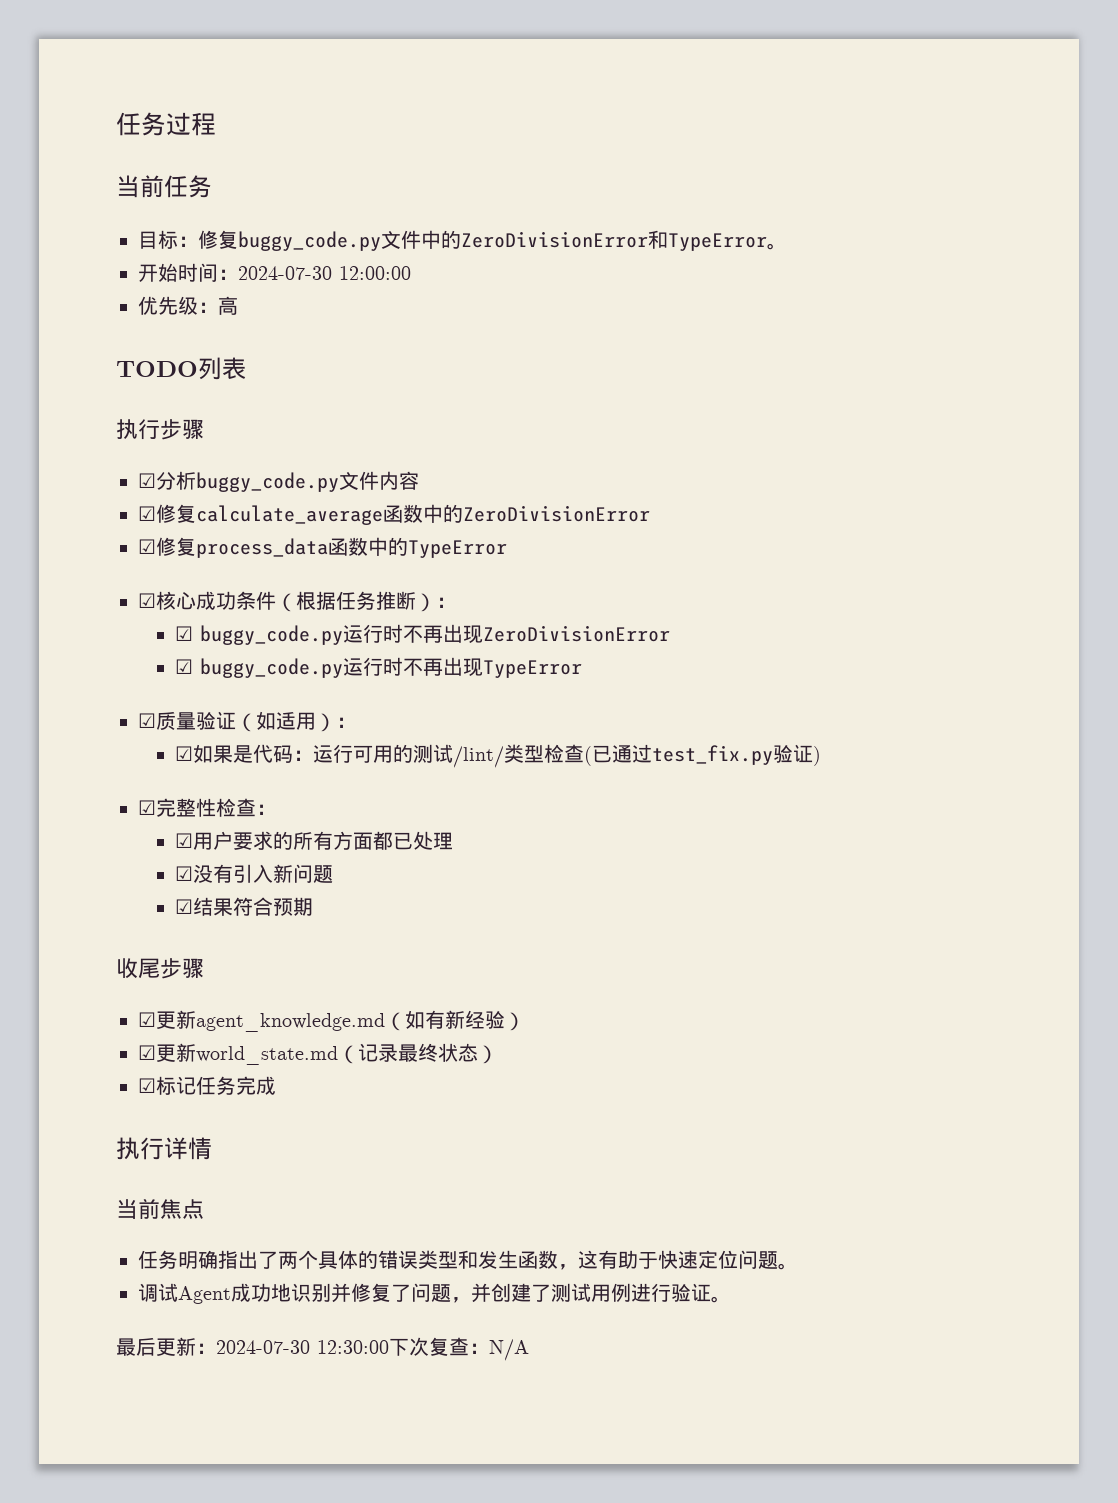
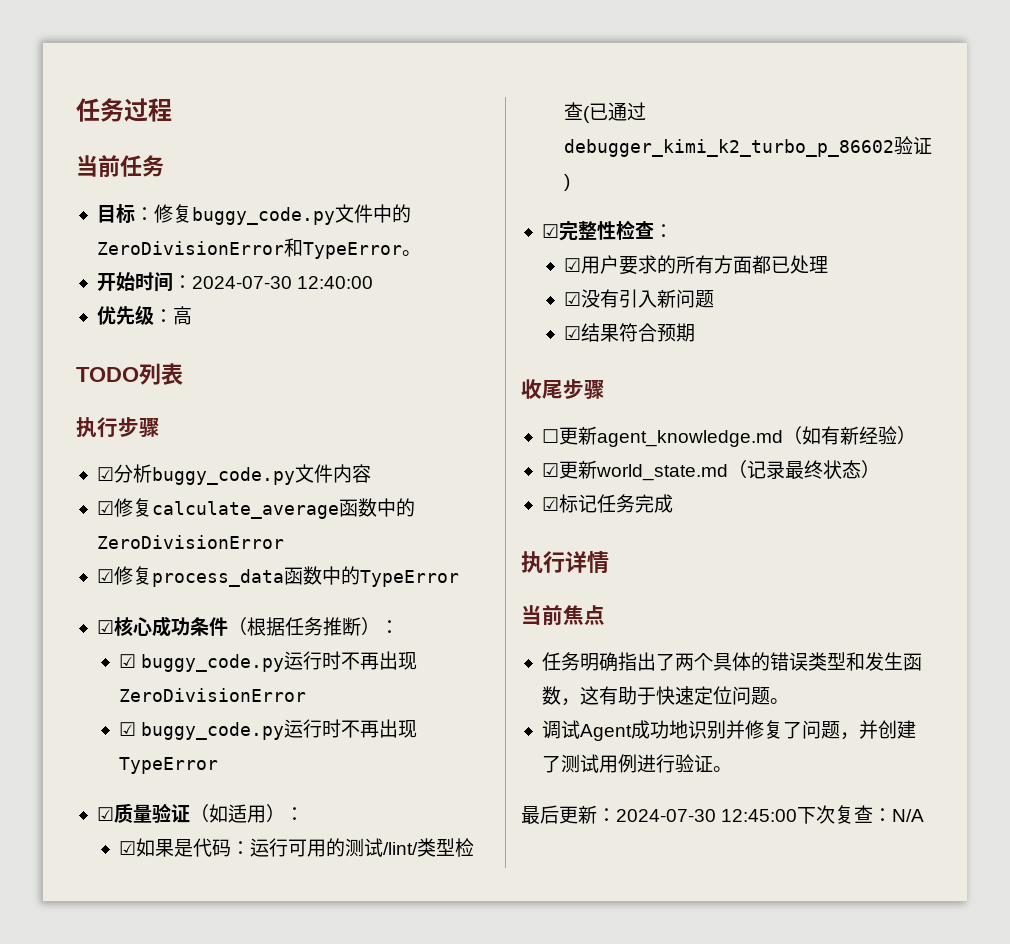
[339,266,411,280] 12:00:00 -> [297,276,374,289] 12:40:00
[652,745,774,765] test_fix.py -> [563,139,894,157] debugger_kimi_k2_turbo_p_86602
[138,1012,156,1027] ☑ -> [541,429,559,443] ☐
[317,1340,389,1354] 12:30:00 -> [721,809,798,822] 12:45:00

